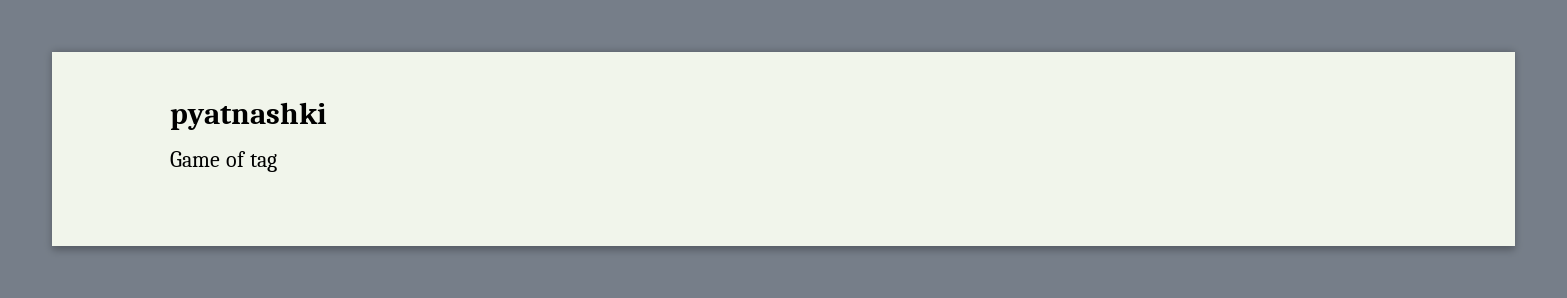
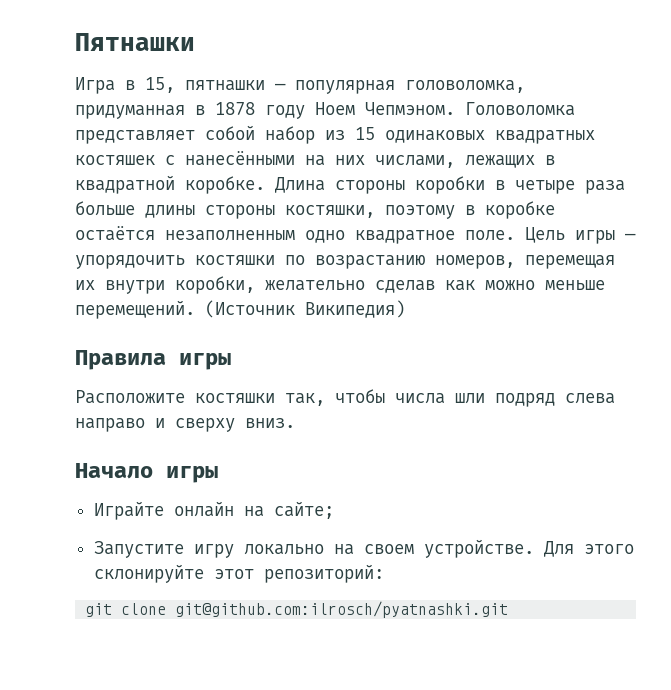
[170,102,327,130] [170,151,277,172] pyatnashki // Game of tag -> [75,33,195,51] [75,77,525,94] [75,102,575,119] [75,125,595,144] [75,151,555,168] [75,175,625,194] [75,201,555,219] [75,226,636,244] [75,255,615,269] [75,276,605,294] [75,300,405,319] [75,350,231,370] [75,389,615,407] [75,418,295,432] [75,463,218,483] [93,501,334,520] [93,539,634,558] [93,564,384,583] [85,601,509,618] Пятнашки // Игра в 15, пятнашки — популярная головоломка, придуманная в 1878 году Ноем Чепмэном. Головоломка представляет собой набор из 15 одинаковых квадратных костяшек с нанесёнными на них числами, лежащих в квадратной коробке. Длина стороны коробки в четыре раза больше длины стороны костяшки, поэтому в коробке остаётся незаполненным одно квадратное поле. Цель игры — упорядочить костяшки по возрастанию номеров, перемещая их внутри коробки, желательно сделав как можно меньше перемещений. (Источник Википедия) // Правила игры // Расположите костяшки так, чтобы числа шли подряд слева направо и сверху вниз. // Начало игры // Играйте онлайн на cайте; // Запустите игру локально на своем устройстве. Для этого склонируйте этот репозиторий: // git clone git@github.com:ilrosch/pyatnashki.git

